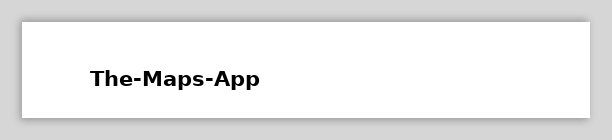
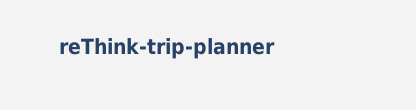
[90,70,260,90] The-Maps-App -> [59,38,275,59] reThink-trip-planner

